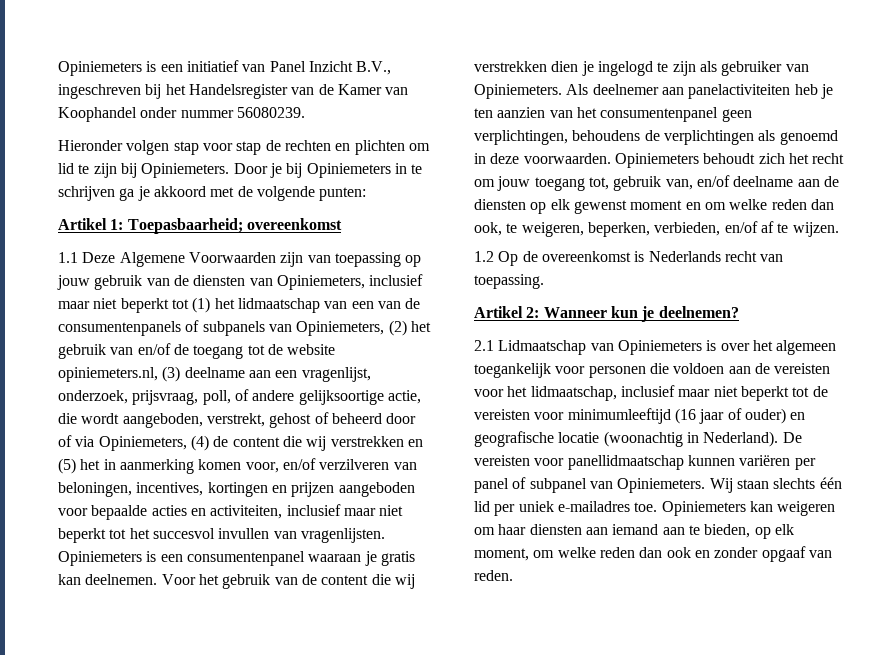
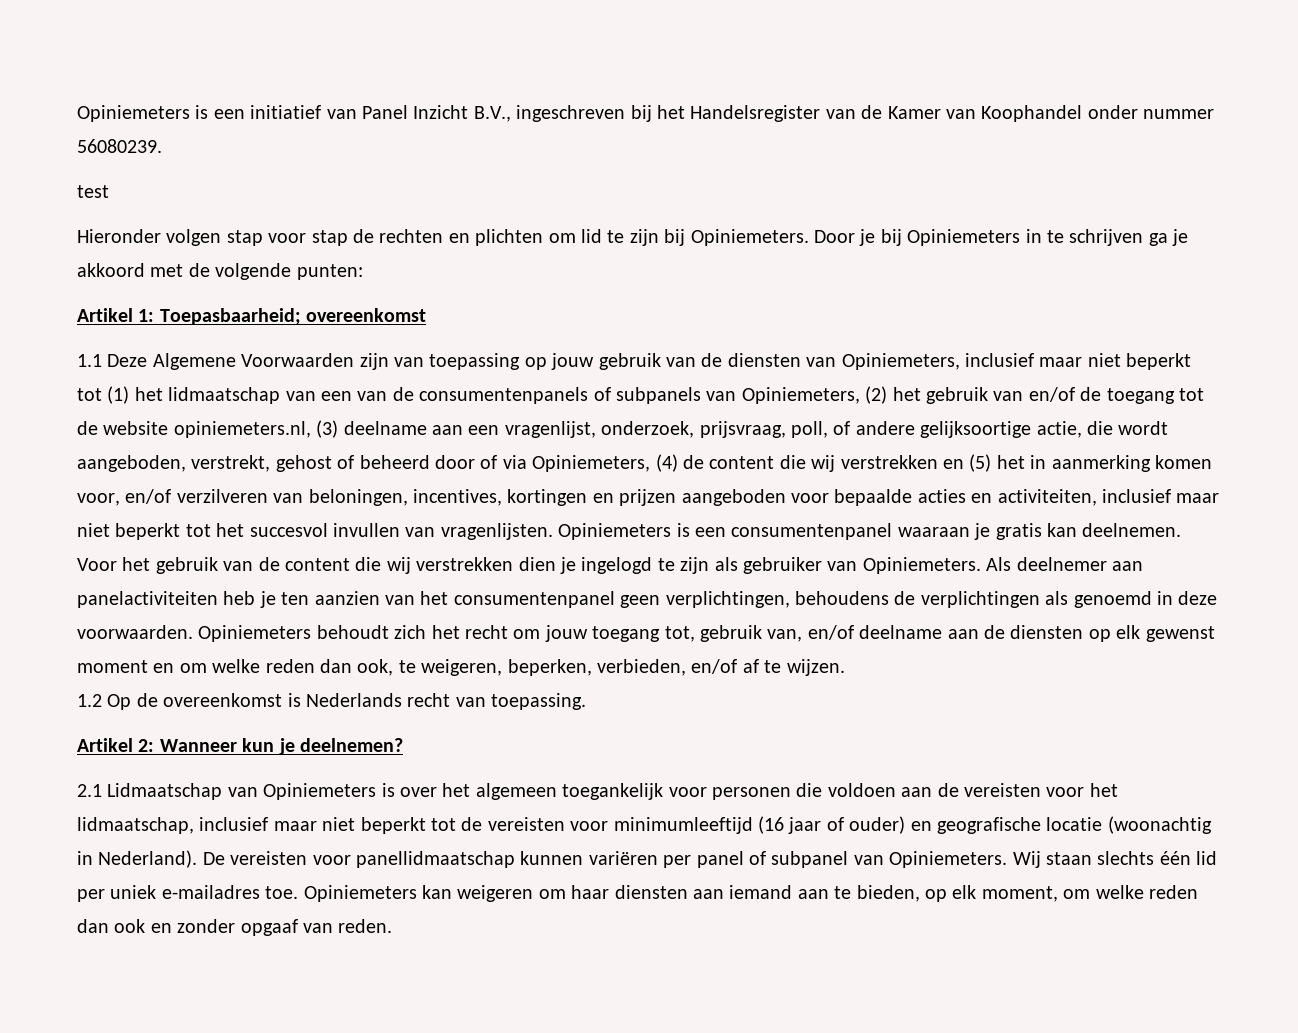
(305, 112) none -> [77,185,109,198] // test

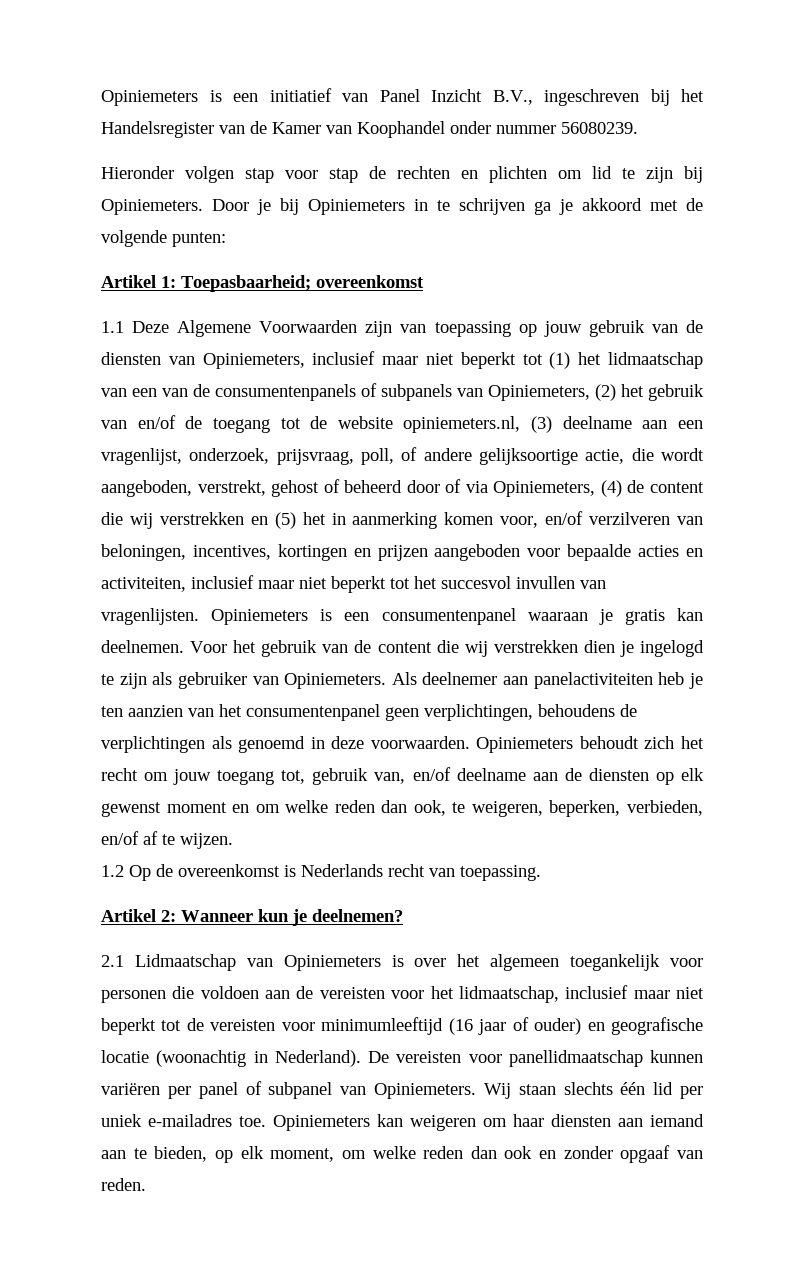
[77,185,109,198] // test -> (638, 128) none

